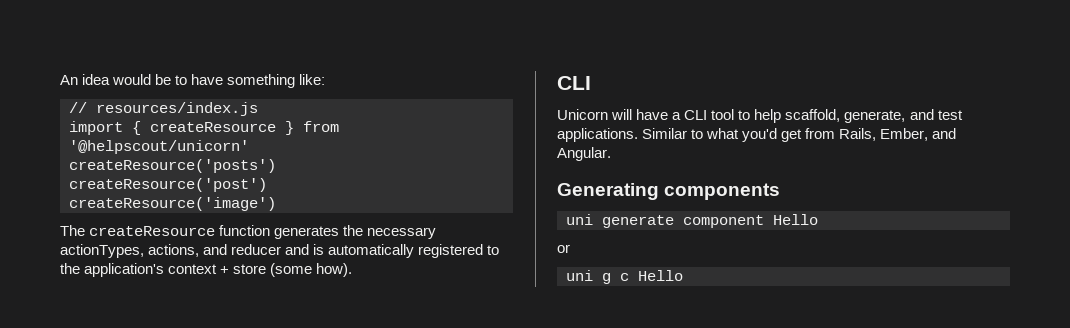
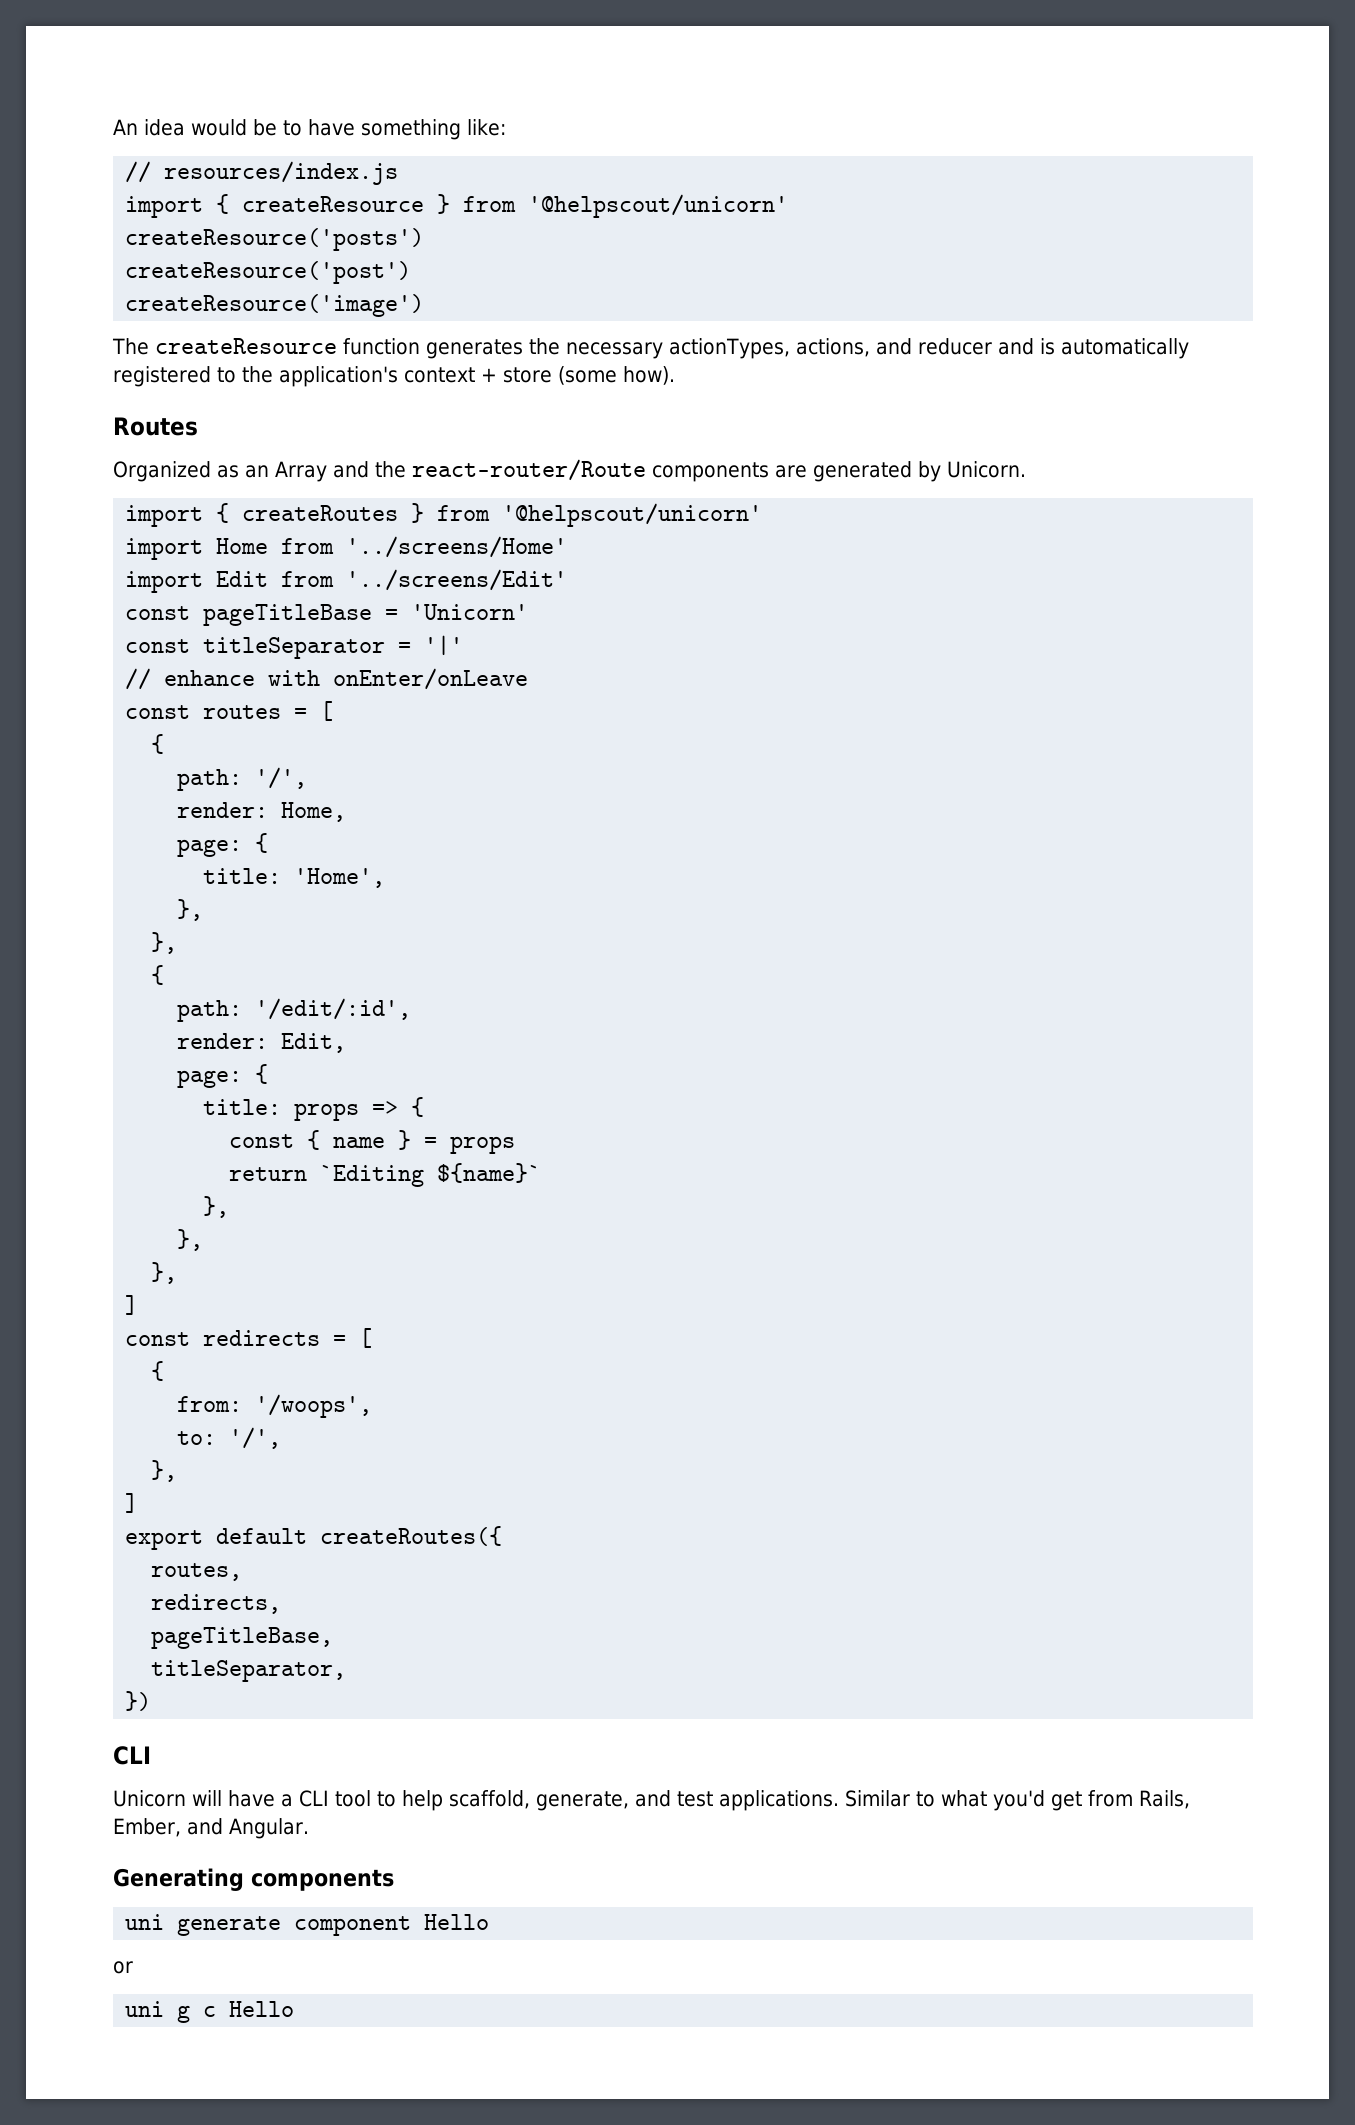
(353, 270) none -> [113,417,198,436] [113,459,1026,482] [125,503,763,527] [125,536,568,560] [125,569,568,593] [125,604,529,626] [125,635,464,659] [125,668,529,690] [125,701,334,721] [151,734,165,754] [177,767,308,791] [177,802,347,822] [177,833,269,857] [203,868,386,888] [177,899,204,921] [151,932,178,954] [151,965,165,985] [177,998,412,1022] [177,1033,347,1053] [177,1064,269,1088] [203,1097,425,1121] [229,1130,516,1154] [229,1163,542,1187] [203,1196,230,1218] [177,1229,204,1251] [151,1262,178,1284] [125,1295,139,1315] [125,1328,373,1348] [151,1361,165,1381] [177,1394,373,1418] [177,1427,282,1449] [151,1460,178,1482] [125,1493,139,1513] [125,1526,503,1550] [151,1563,243,1581] [151,1594,282,1614] [151,1627,334,1649] [151,1660,347,1682] [125,1691,152,1711] // Routes // Organized as an Array and the react-router/Route components are generated by Unicorn. // import { createRoutes } from '@helpscout/unicorn' // import Home from '../screens/Home' // import Edit from '../screens/Edit' // const pageTitleBase = 'Unicorn' // const titleSeparator = '|' // // enhance with onEnter/onLeave // const routes = [ // { // path: '/', // render: Home, // page: { // title: 'Home', // }, // }, // { // path: '/edit/:id', // render: Edit, // page: { // title: props => { // const { name } = props // return `Editing ${name}` // }, // }, // }, // ] // const redirects = [ // { // from: '/woops', // to: '/', // }, // ] // export default createRoutes({ // routes, // redirects, // pageTitleBase, // titleSeparator, // })

